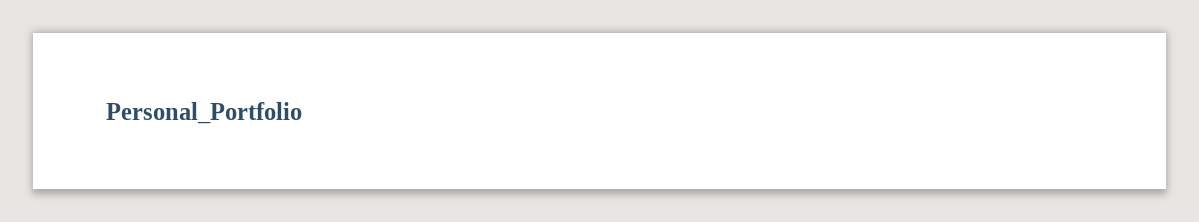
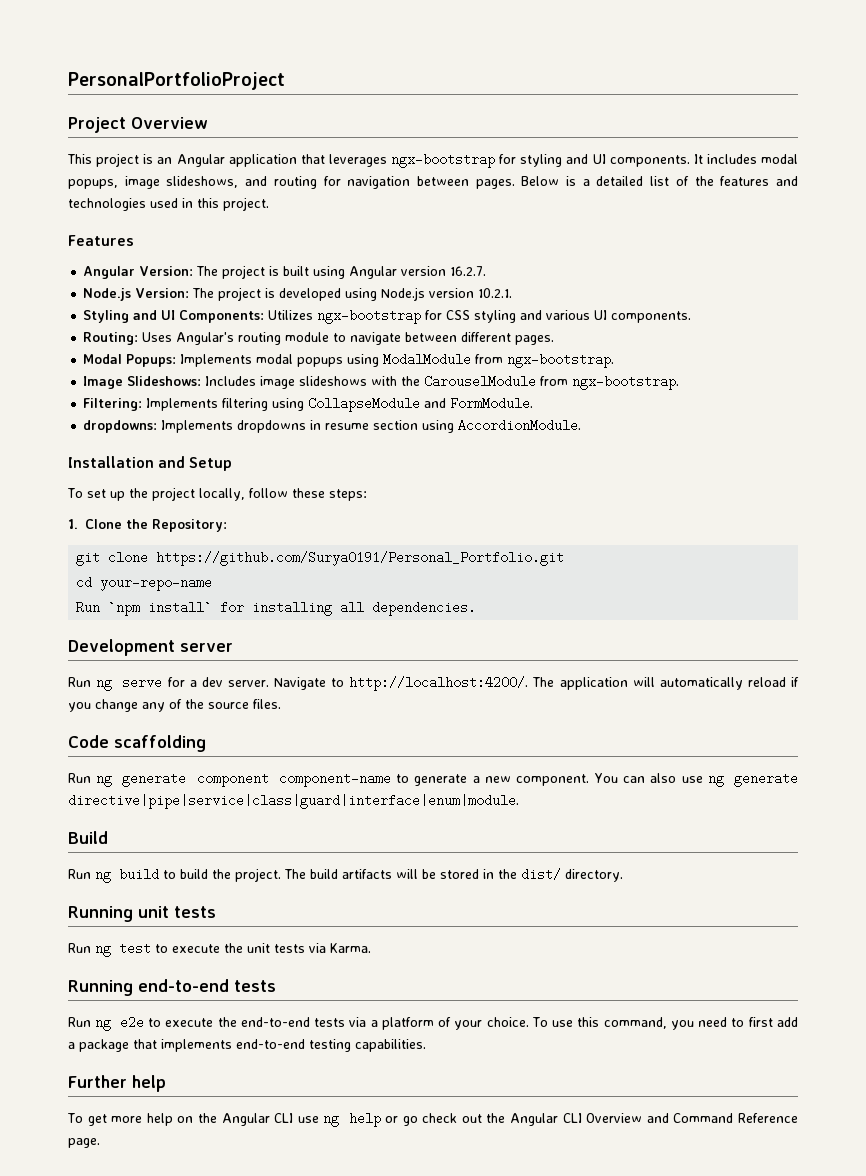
[106,102,302,124] Personal_Portfolio -> [68,72,285,90] [68,117,208,133] [67,153,798,168] [68,176,799,189] [68,197,269,211] [68,235,134,246] [83,265,487,279] [83,287,513,301] [83,309,692,324] [83,332,555,345] [83,353,615,368] [83,375,680,390] [83,397,534,412] [83,419,582,433] [68,456,233,471] [67,487,367,501] [68,519,227,532] [76,551,565,566] [76,576,213,591] [76,601,477,616] [68,639,233,656] [68,676,799,691] [68,699,281,712] [68,735,206,752] [68,772,798,787] [68,794,519,809] [68,831,108,844] [68,868,623,883] [68,906,216,922] [68,942,371,957] [68,979,276,996] [68,1016,799,1031] [68,1039,426,1052] [68,1075,166,1092] [67,1112,799,1127] [68,1138,100,1148] PersonalPortfolioProject // Project Overview // This project is an Angular application that leverages ngx-bootstrap for styling and UI components. It includes modal popups, image slideshows, and routing for navigation between pages. Below is a detailed list of the features and technologies used in this project. // Features // Angular Version: The project is built using Angular version 16.2.7. // Node.js Version: The project is developed using Node.js version 10.2.1. // Styling and UI Components: Utilizes ngx-bootstrap for CSS styling and various UI components. // Routing: Uses Angular's routing module to navigate between different pages. // Modal Popups: Implements modal popups using ModalModule from ngx-bootstrap. // Image Slideshows: Includes image slideshows with the CarouselModule from ngx-bootstrap. // Filtering: Implements filtering using CollapseModule and FormModule. // dropdowns: Implements dropdowns in resume section using AccordionModule. // Installation and Setup // To set up the project locally, follow these steps: // 1. Clone the Repository: // git clone https://github.com/Surya0191/Personal_Portfolio.git // cd your-repo-name // Run `npm install` for installing all dependencies. // Development server // Run ng serve for a dev server. Navigate to http://localhost:4200/. The application will automatically reload if you change any of the source files. // Code scaffolding // Run ng generate component component-name to generate a new component. You can also use ng generate directive|pipe|service|class|guard|interface|enum|module. // Build // Run ng build to build the project. The build artifacts will be stored in the dist/ directory. // Running unit tests // Run ng test to execute the unit tests via Karma. // Running end-to-end tests // Run ng e2e to execute the end-to-end tests via a platform of your choice. To use this command, you need to first add a package that implements end-to-end testing capabilities. // Further help // To get more help on the Angular CLI use ng help or go check out the Angular CLI Overview and Command Reference page.

